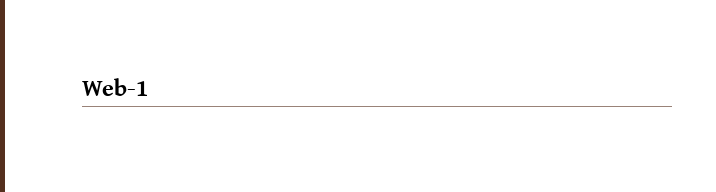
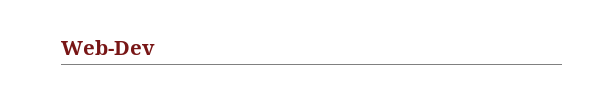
[82,78,148,96] Web-1 -> [61,40,155,55] Web-Dev

